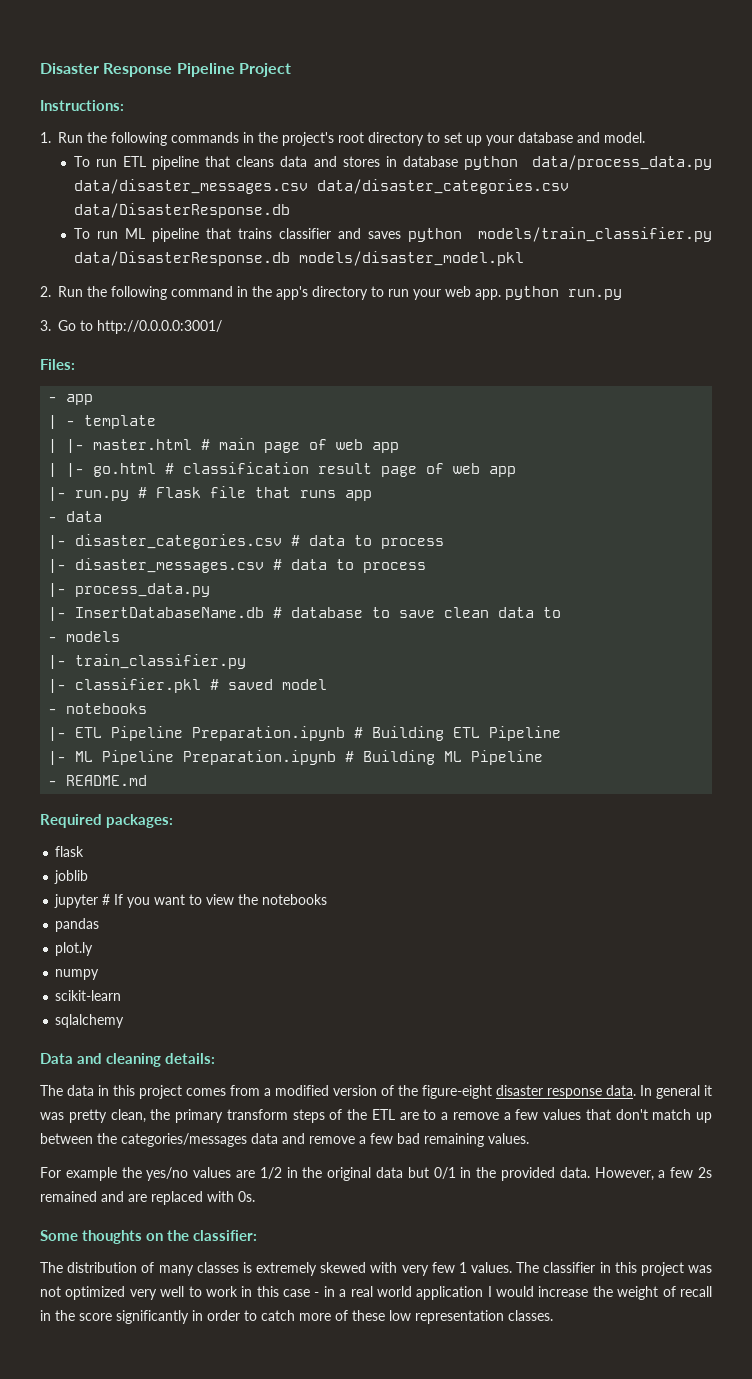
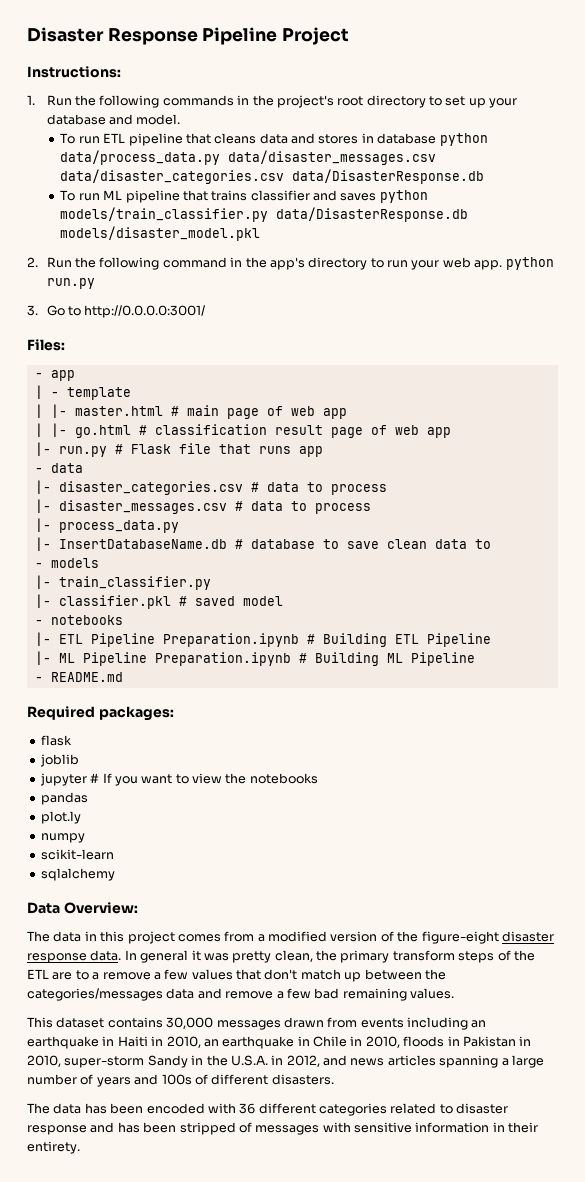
[77,1053,215,1067] and cleaning details: -> [63,902,138,914] Overview:
[40,1167,712,1181] [40,1191,255,1205] [40,1230,257,1244] [40,1262,712,1276] [40,1286,713,1300] [40,1310,553,1324] For example the yes/no values are 1/2 in the original data but 0/1 in the provided data. However, a few 2s remained and are replaced with 0s. // Some thoughts on the classifier: // The distribution of many classes is extremely skewed with very few 1 values. The classifier in this project was not optimized very well to work in this case - in a real world application I would increase the weight of recall in the score significantly in order to catch more of these low representation classes. -> [27,1017,487,1030] [27,1036,532,1049] [27,1055,544,1068] [27,1074,334,1087] [27,1103,509,1116] [27,1122,539,1135] [27,1141,80,1154] This dataset contains 30,000 messages drawn from events including an earthquake in Haiti in 2010, an earthquake in Chile in 2010, floods in Pakistan in 2010, super-storm Sandy in the U.S.A. in 2012, and news articles spanning a large number of years and 100s of different disasters. // The data has been encoded with 36 different categories related to disaster response and has been stripped of messages with sensitive information in their entirety.

